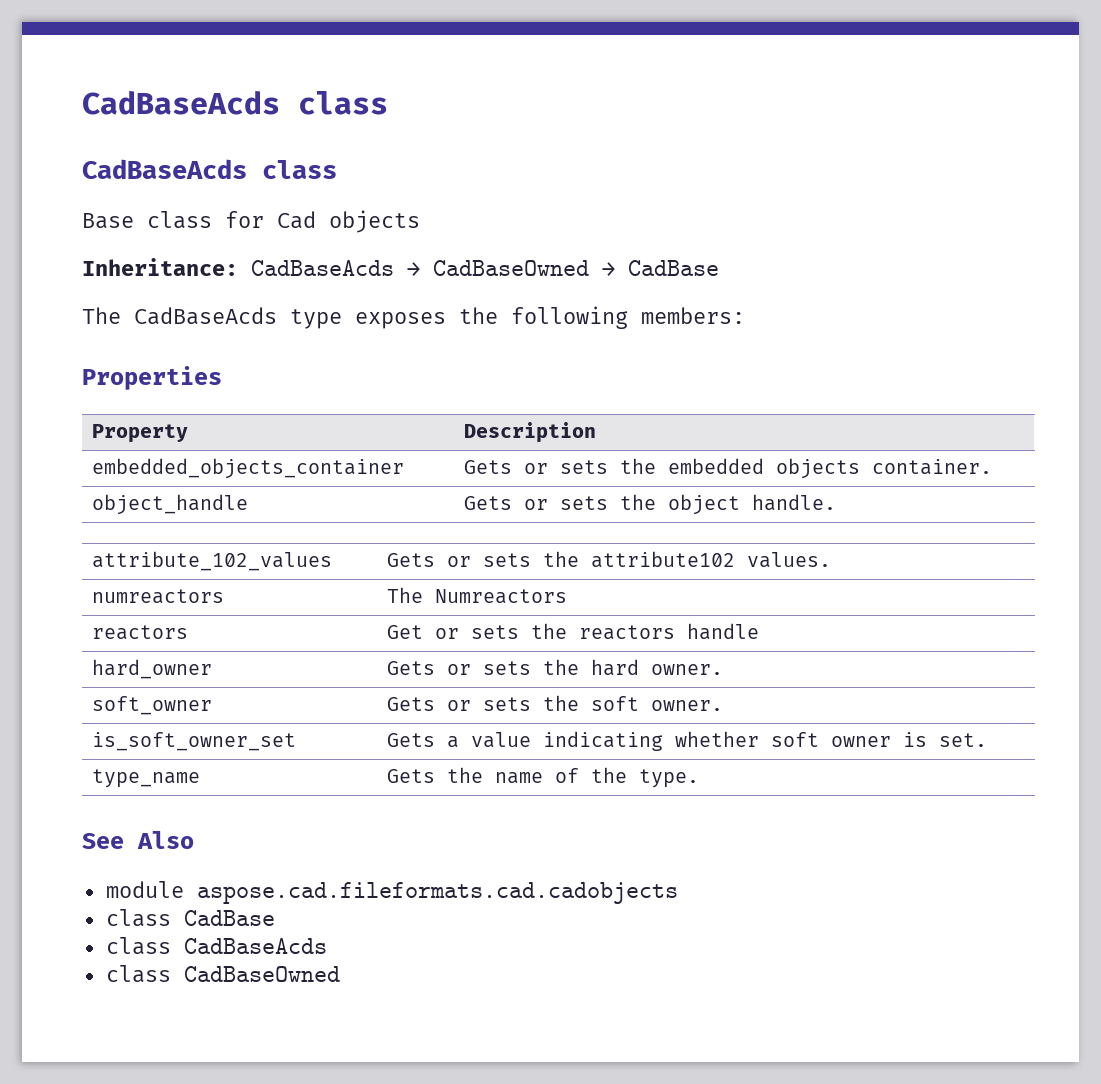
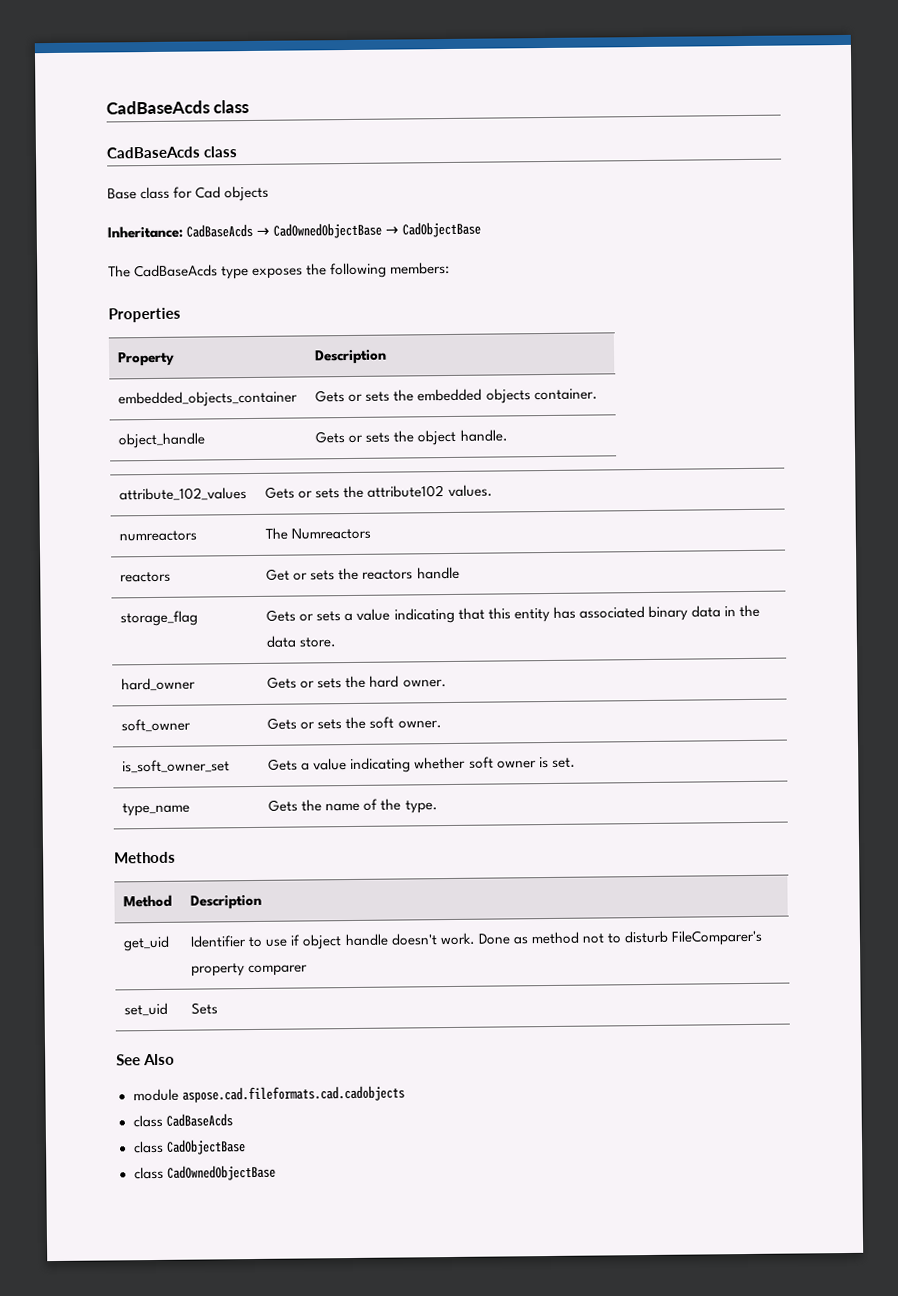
[433,260,719,276] CadBaseOwned → CadBase -> [273,221,482,239] CadOwnedObjectBase → CadObjectBase
(759, 631) none -> [120,610,199,627] [266,604,760,624] [266,635,337,648] // storage_flag | Gets or sets a value indicating that this entity has associated binary data in the data store.
(699, 778) none -> [114,851,176,864] [123,894,173,908] [190,894,263,910] [123,935,171,952] [190,929,763,950] [191,963,309,977] [124,1002,169,1017] [191,1002,219,1015] // Methods // Method | Description // get_uid | Identifier to use if object handle doesn't work. Done as method not to disturb FileComparer's property comparer // set_uid | Sets
[105,909,275,927] // class CadBase -> (405, 1094) none
[183,966,340,982] CadBaseOwned -> [165,1139,246,1155] [133,1164,276,1181] CadObjectBase // class CadOwnedObjectBase

